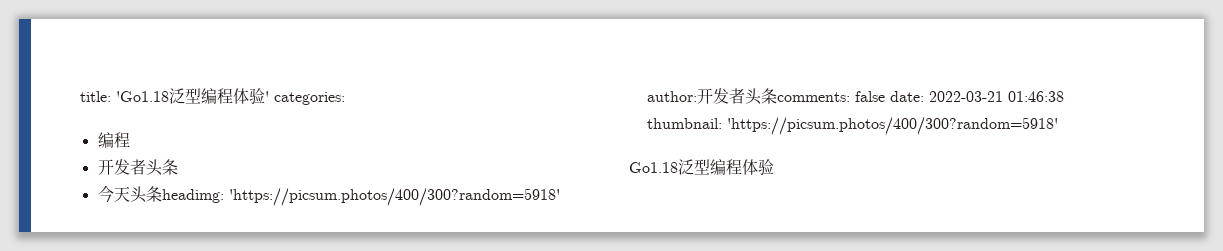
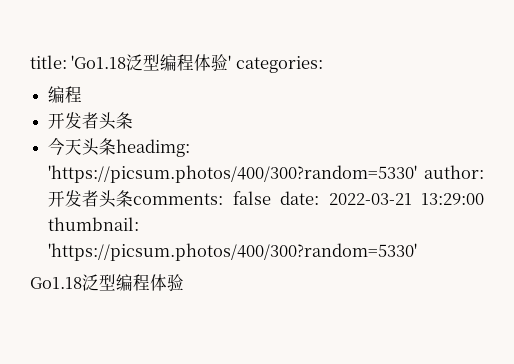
[228,188,560,206] 'https://picsum.photos/400/300?random=5918' -> [48,165,418,183] 'https://picsum.photos/400/300?random=5330'
[1007,91,1064,102] [646,117,1058,135] 01:46:38 thumbnail: 'https://picsum.photos/400/300?random=5918' -> [421,193,485,205] [48,217,140,231] [48,243,418,261] 13:29:00 thumbnail: 'https://picsum.photos/400/300?random=5330'

